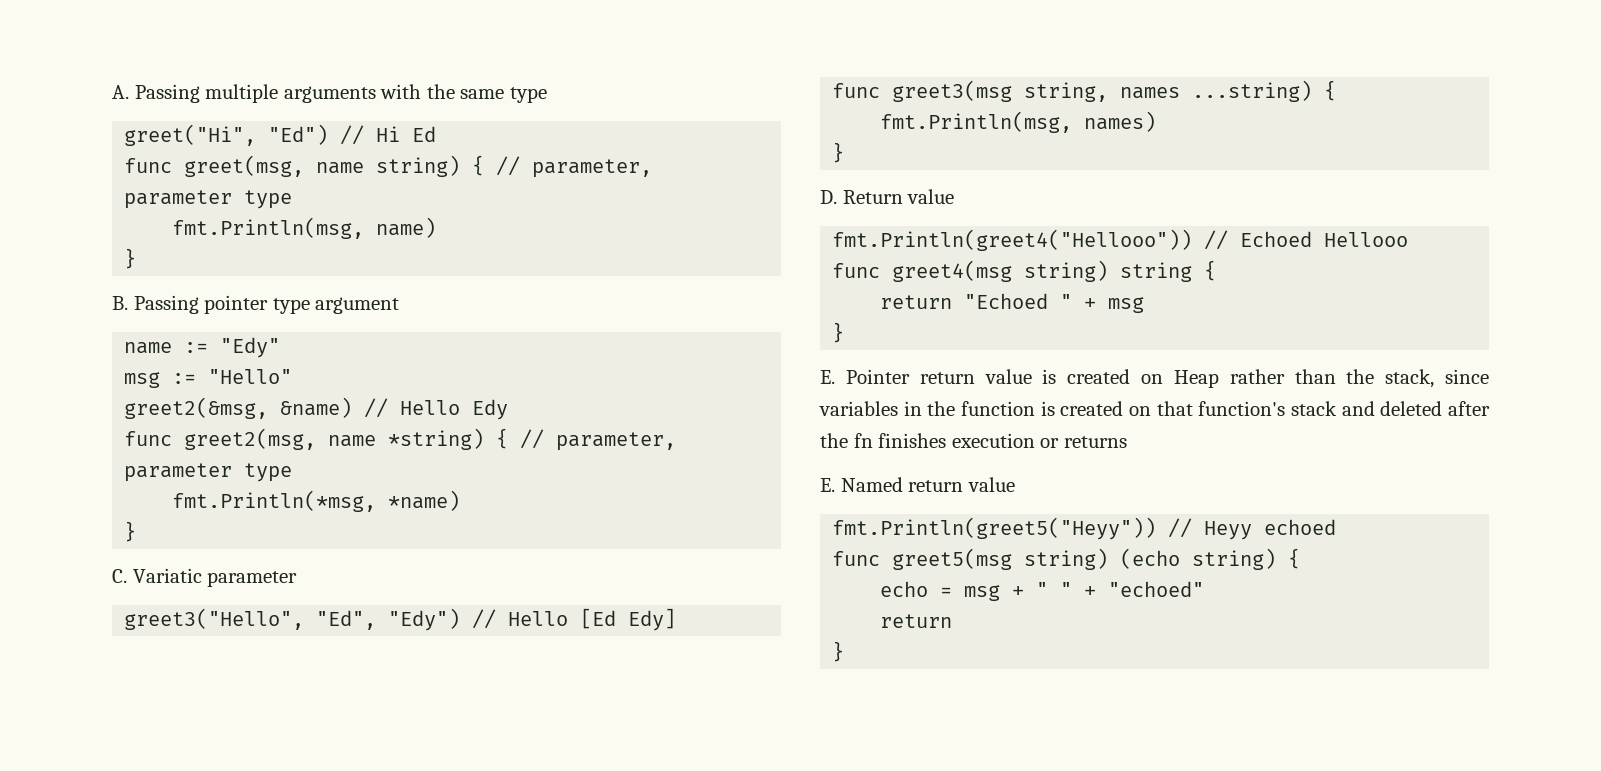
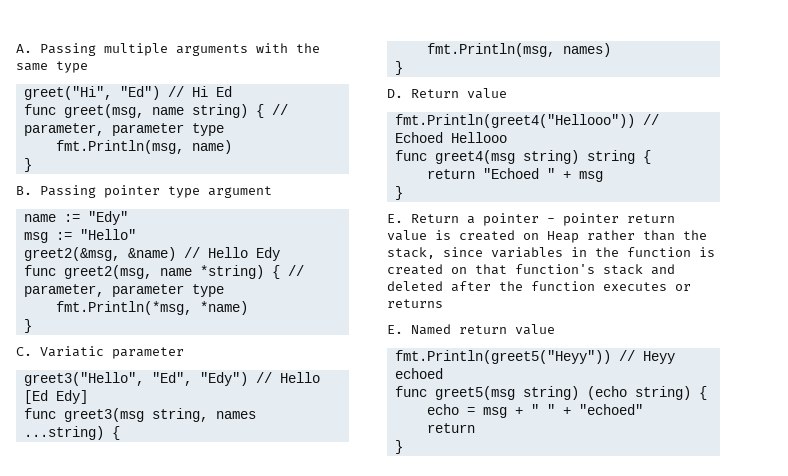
[845,369,910,384] Pointer -> [411,213,619,226] Return a pointer - pointer
[853,433,1035,448] fn finishes execution -> [531,281,667,291] function executes

